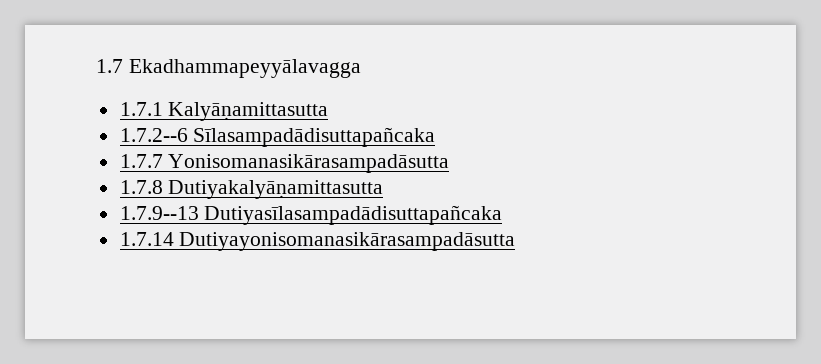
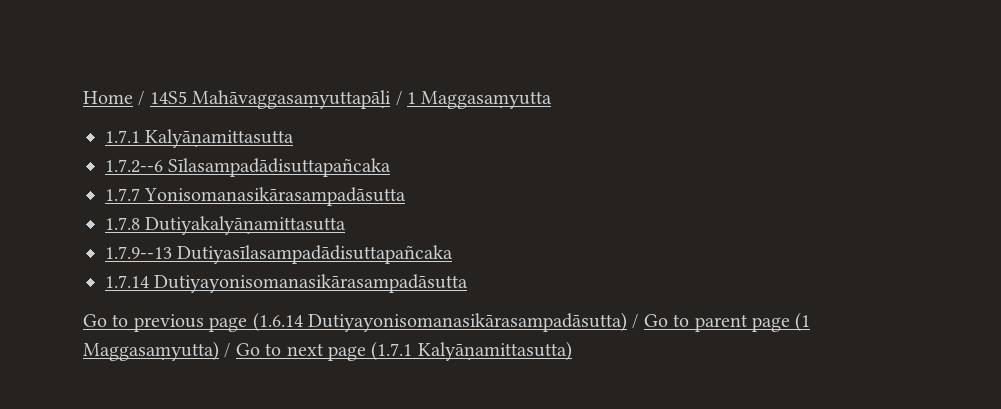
[96,59,361,78] 1.7 Ekadhammapeyyālavagga -> [83,90,553,109] Home / 14S5 Mahāvaggasaṃyuttapāḷi / 1 Maggasaṃyutta
(516, 241) none -> [83,312,811,332] [83,341,572,361] // Go to previous page (1.6.14 Dutiyayonisomanasikārasampadāsutta) / Go to parent page (1 Maggasaṃyutta) / Go to next page (1.7.1 Kalyāṇamittasutta)

